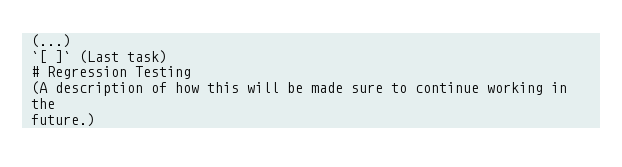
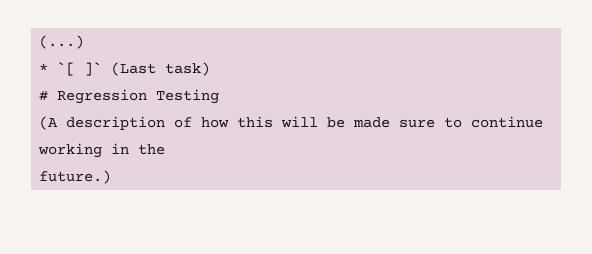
(72, 41) none -> [38,63,48,73] *

